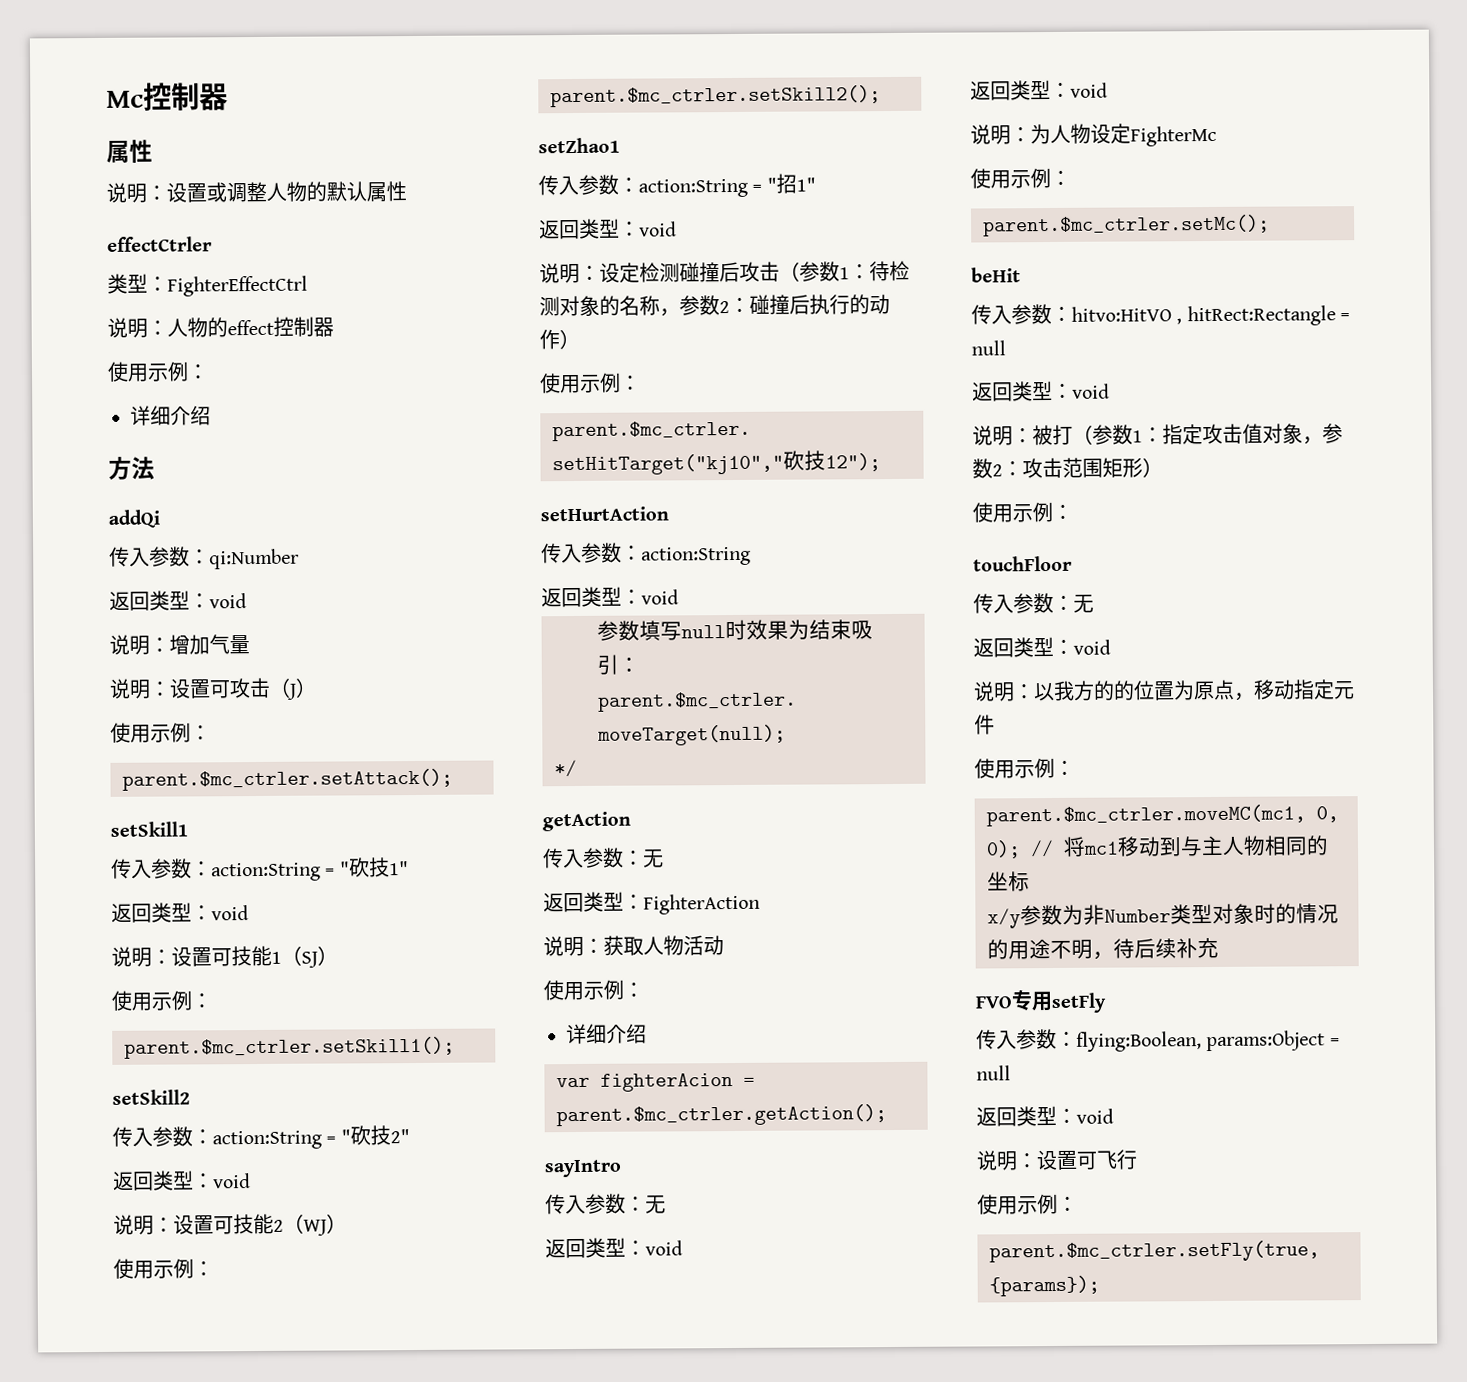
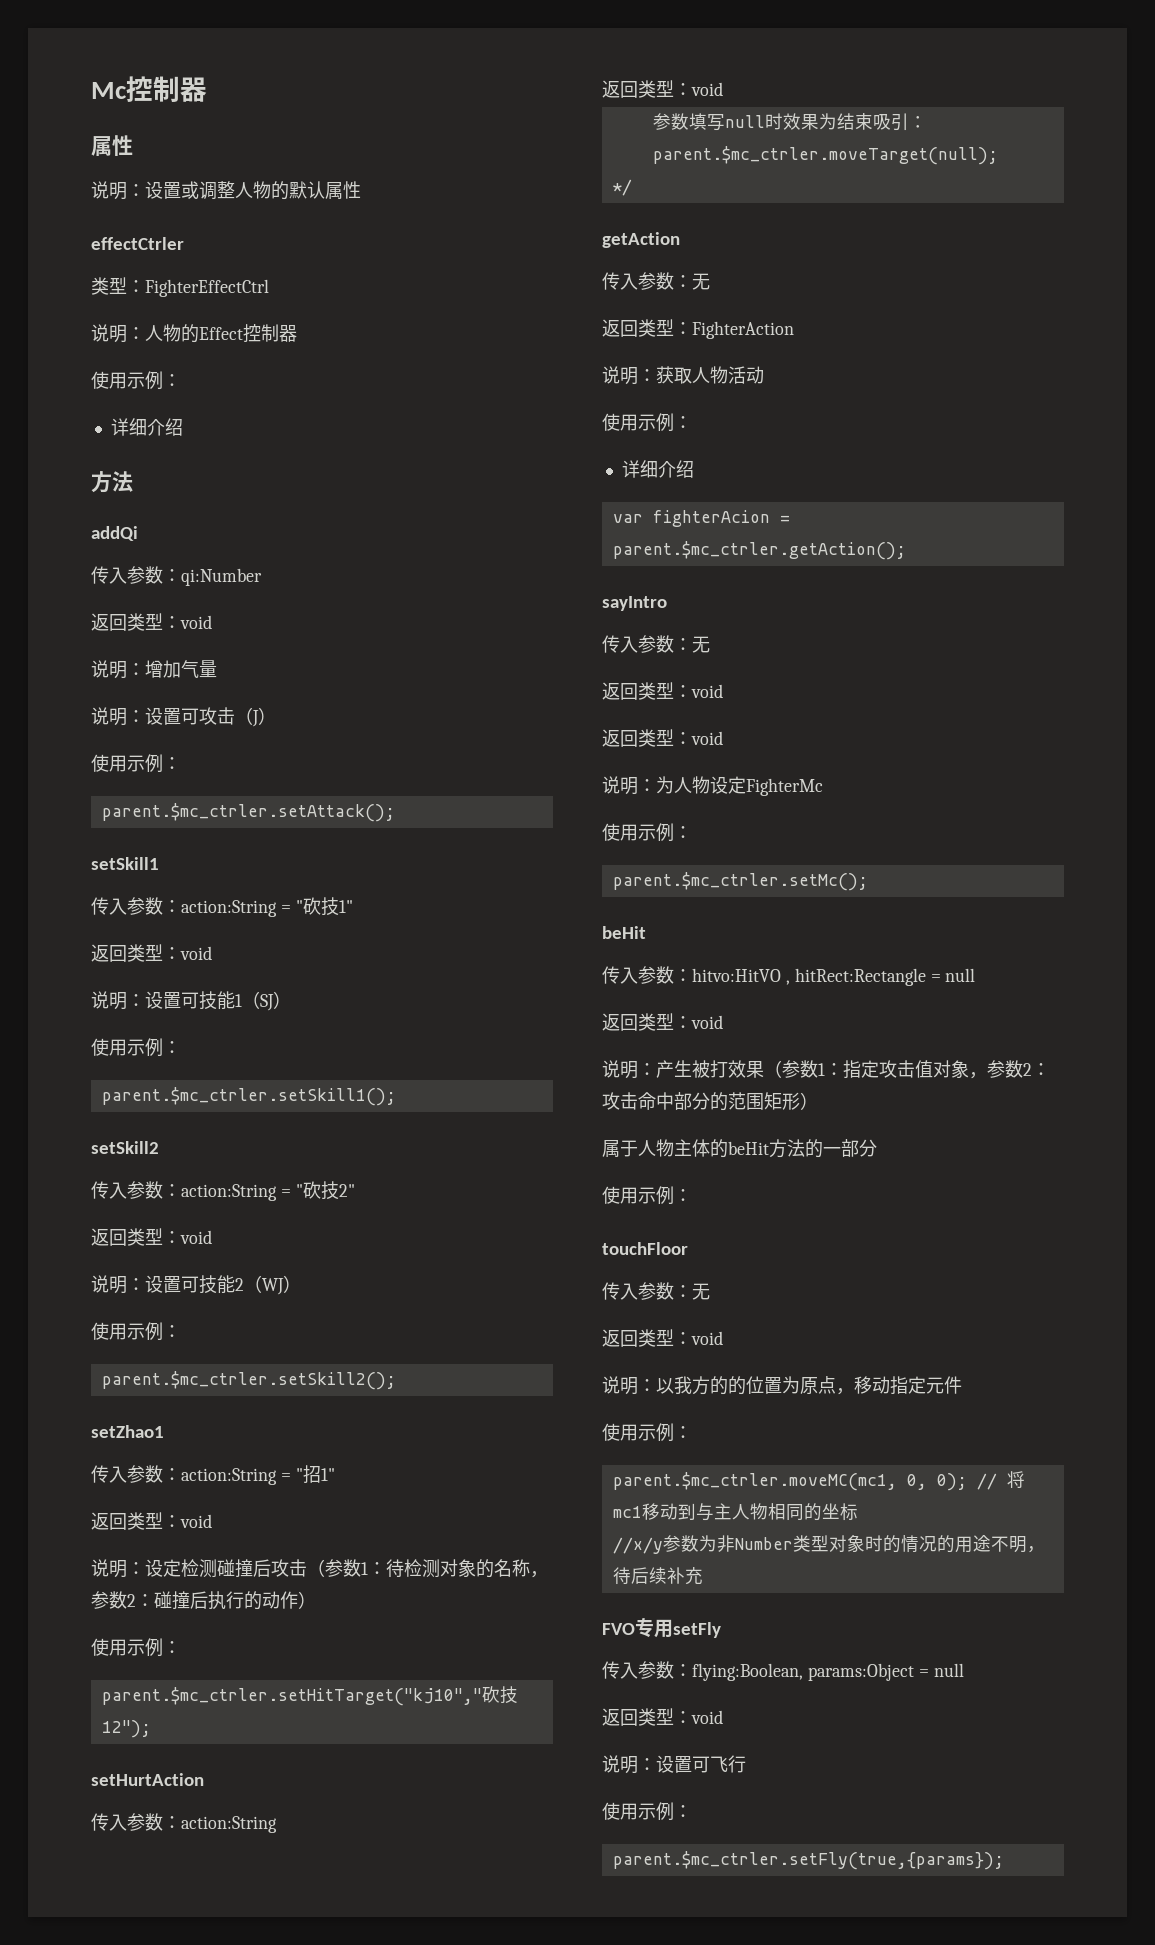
[227,319,274,336] effect -> [199,327,243,340] Effect
[1032,424,1073,446] 被打 -> [656,1060,764,1078] 产生被打效果
(1063, 468) none -> [638,1092,728,1111] 命中部分的
(1163, 467) none -> [602,1139,877,1158] // 属于人物主体的beHit方法的一部分
[987,908,1021,929] x/y -> [612,1537,663,1554] //x/y

